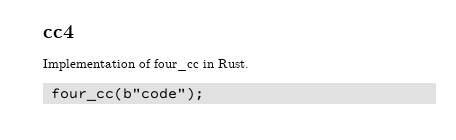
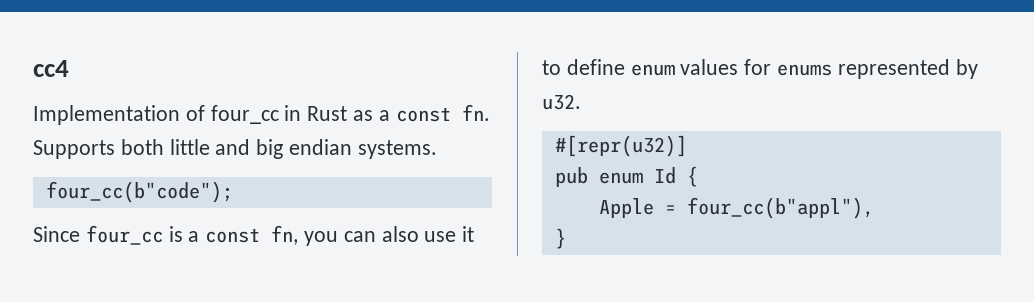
[218,59,249,68] [50,87,204,101] Rust. // four_cc(b"code"); -> [307,104,490,122] [33,139,437,159] [45,181,233,203] [33,225,475,246] [542,59,978,79] [542,94,581,110] [554,135,687,157] [554,166,698,187] [598,197,874,219] [554,228,566,249] Rust as a const fn. Supports both little and big endian systems. // four_cc(b"code"); // Since four_cc is a const fn, you can also use it to define enum values for enums represented by u32. // #[repr(u32)] // pub enum Id { // Apple = four_cc(b"appl"), // }

